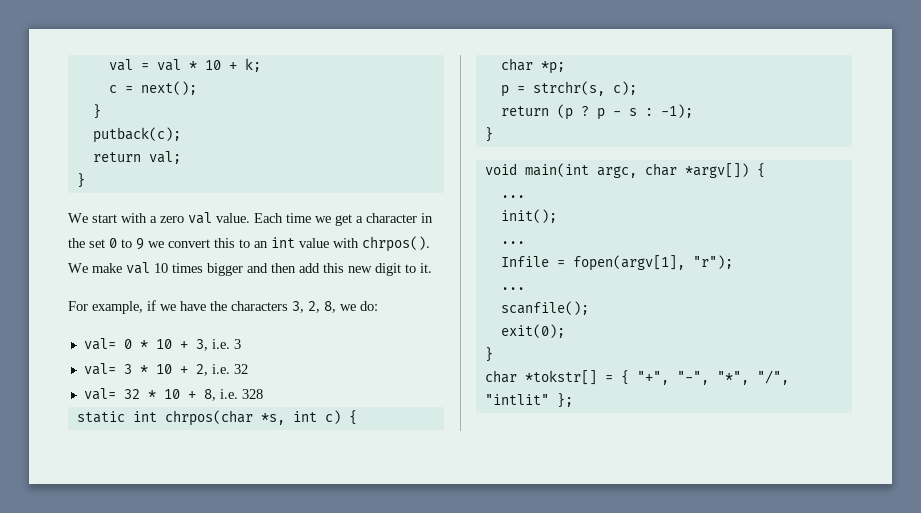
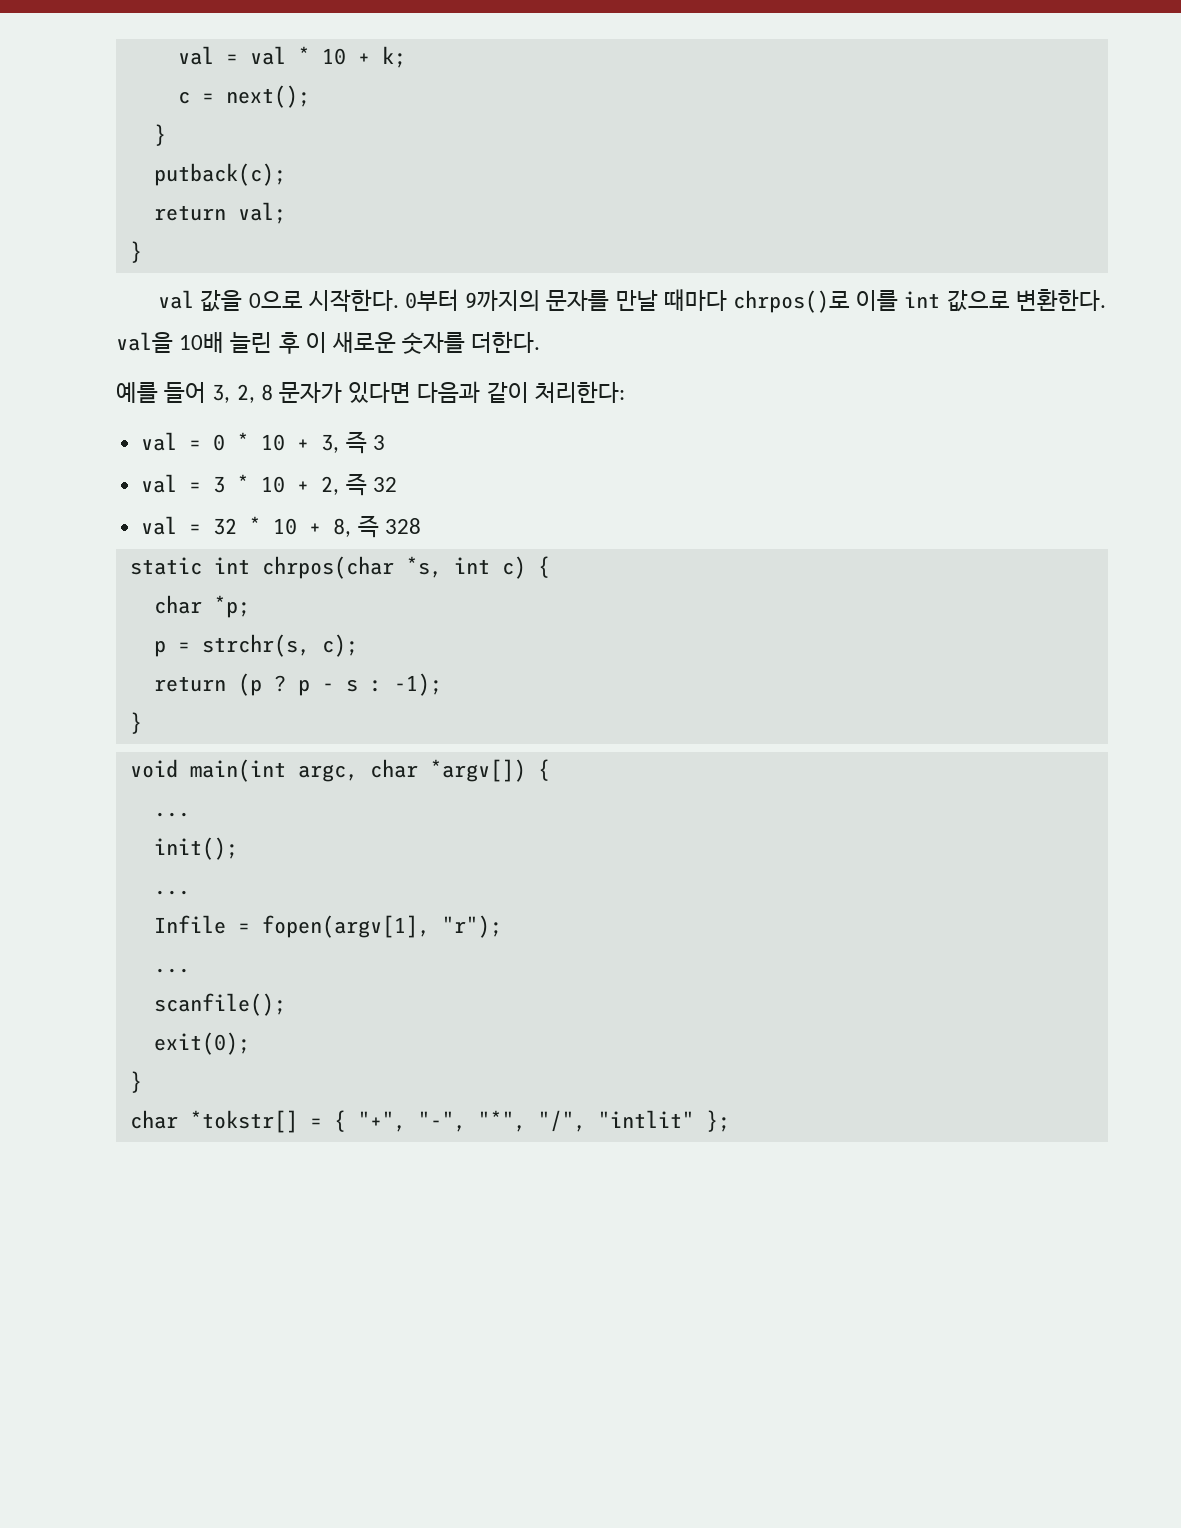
[68,212,433,226] [68,236,430,252] [68,262,432,276] [68,300,378,314] [83,338,116,350] We start with a zero val value. Each time we get a character in the set 0 to 9 we convert this to an int value with chrpos(). We make val 10 times bigger and then add this new digit to it. // For example, if we have the characters 3, 2, 8, we do: // val= -> [158,289,1106,313] [116,331,541,354] [116,381,625,403] [141,432,202,451] val 값을 0으로 시작한다. 0부터 9까지의 문자를 만날 때마다 chrpos()로 이를 int 값으로 변환한다. val을 10배 늘린 후 이 새로운 숫자를 더한다. // 예를 들어 3, 2, 8 문자가 있다면 다음과 같이 처리한다: // val =
[211,339,230,349] i.e. -> [345,431,367,454] 즉
[83,363,116,375] val= -> [141,474,202,493] val =
[211,364,230,374] i.e. -> [345,473,367,496] 즉
[83,388,116,400] val= -> [141,516,202,535] val =
[219,389,238,399] i.e. -> [357,515,379,538] 즉

